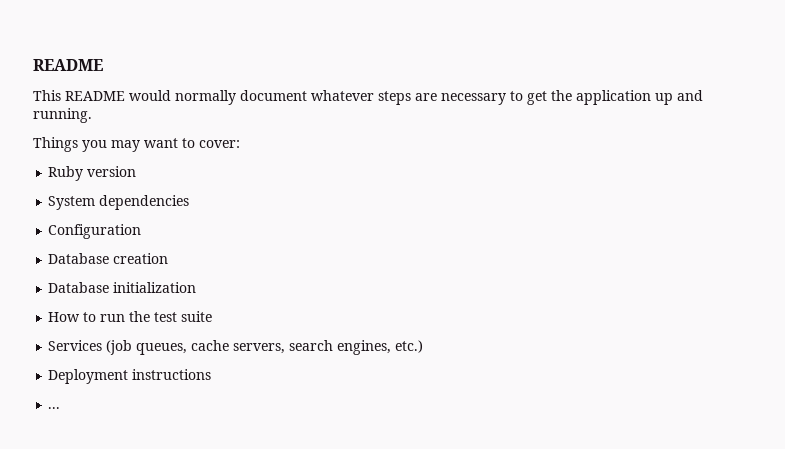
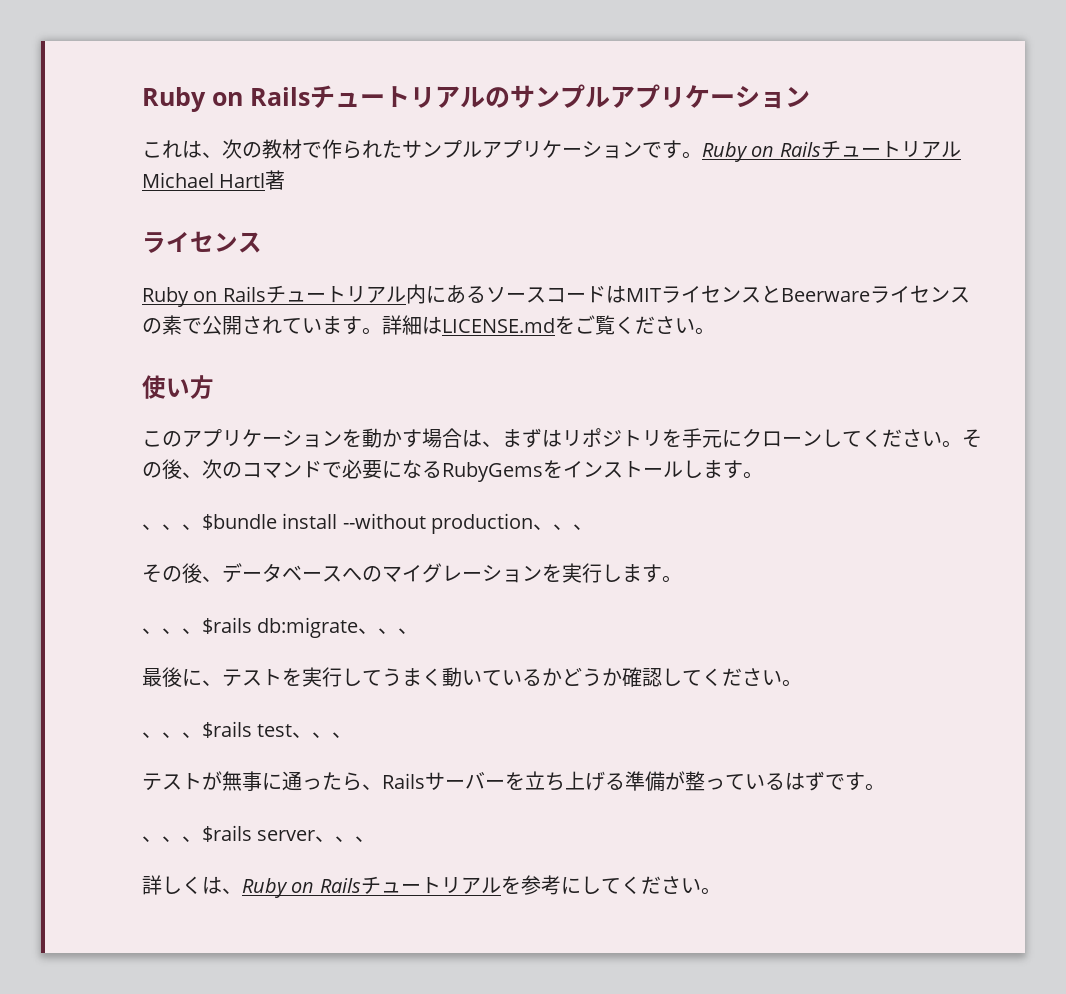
[33,59,103,71] [33,90,703,105] [33,108,92,123] [33,137,240,152] [48,166,137,181] [48,195,190,210] [48,224,142,239] [48,253,169,264] [48,282,197,293] [48,311,213,322] [48,340,424,355] [48,369,212,384] [48,407,61,409] README // This README would normally document whatever steps are necessary to get the application up and running. // Things you may want to cover: // Ruby version // System dependencies // Configuration // Database creation // Database initialization // How to run the test suite // Services (job queues, cache servers, search engines, etc.) // Deployment instructions // ... -> [142,84,810,112] [142,139,961,162] [142,170,286,190] [142,231,262,253] [142,284,970,307] [142,315,715,335] [142,375,214,399] [142,428,982,448] [142,459,763,482] [142,513,594,534] [142,563,682,583] [142,617,419,638] [142,667,802,687] [142,721,353,738] [142,771,885,792] [142,825,376,842] [142,875,721,898] Ruby on Railsチュートリアルのサンプルアプリケーション // これは、次の教材で作られたサンプルアプリケーションです。Ruby on RailsチュートリアルMichael Hartl著 // ライセンス // Ruby on Railsチュートリアル内にあるソースコードはMITライセンスとBeerwareライセンスの素で公開されています。詳細はLICENSE.mdをご覧ください。 // 使い方 // このアプリケーションを動かす場合は、まずはリポジトリを手元にクローンしてください。その後、次のコマンドで必要になるRubyGemsをインストールします。 // 、、、$bundle install --without production、、、 // その後、データベースへのマイグレーションを実行します。 // 、、、$rails db:migrate、、、 // 最後に、テストを実行してうまく動いているかどうか確認してください。 // 、、、$rails test、、、 // テストが無事に通ったら、Railsサーバーを立ち上げる準備が整っているはずです。 // 、、、$rails server、、、 // 詳しくは、Ruby on Railsチュートリアルを参考にしてください。

